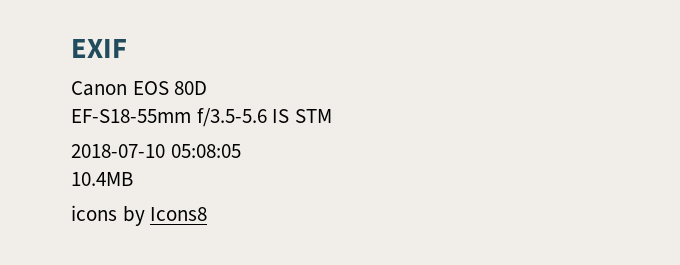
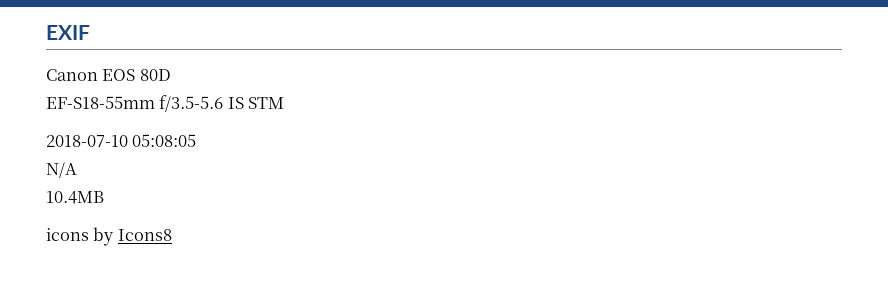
(241, 151) none -> [46,162,77,178] // N/A

